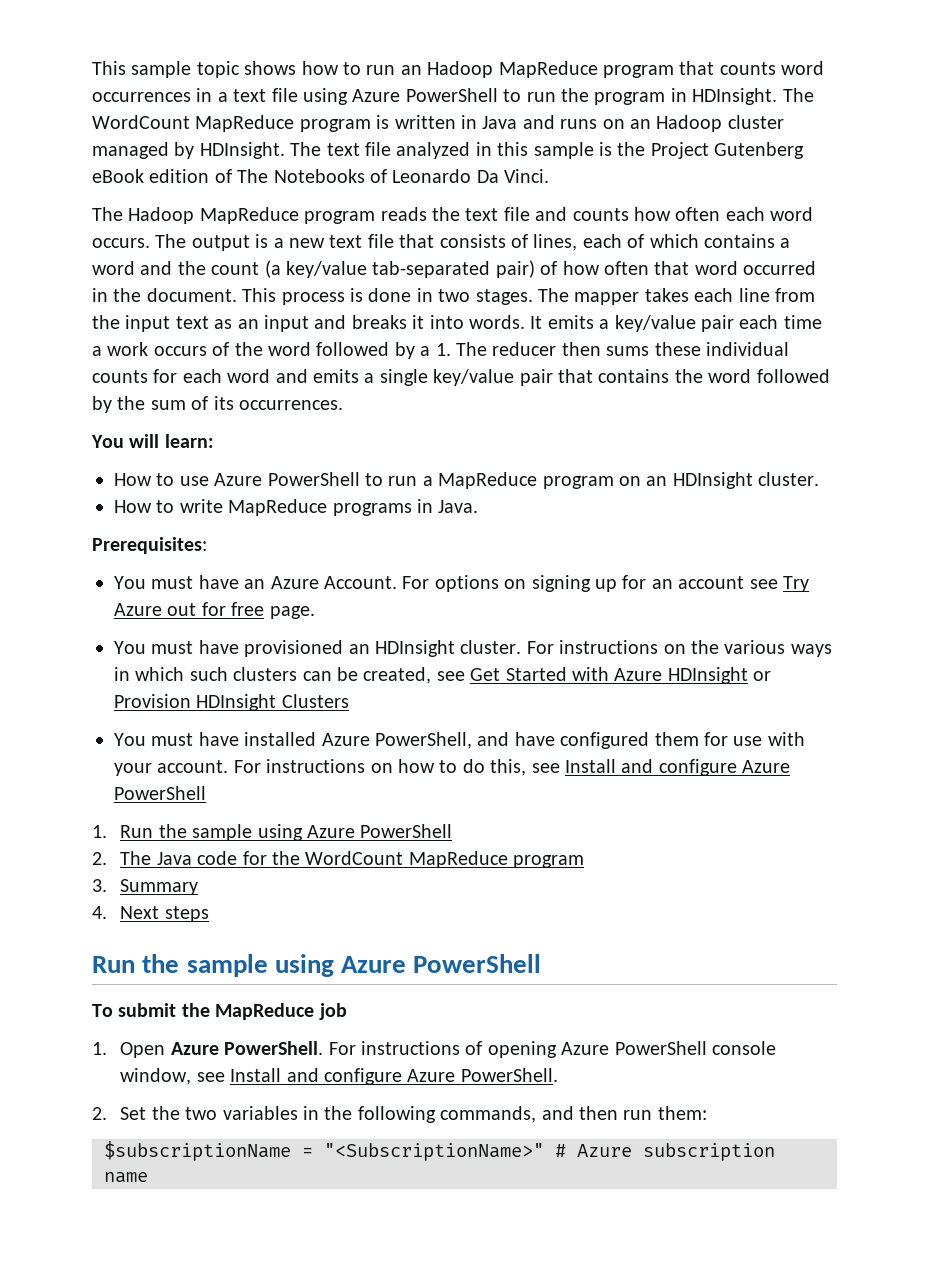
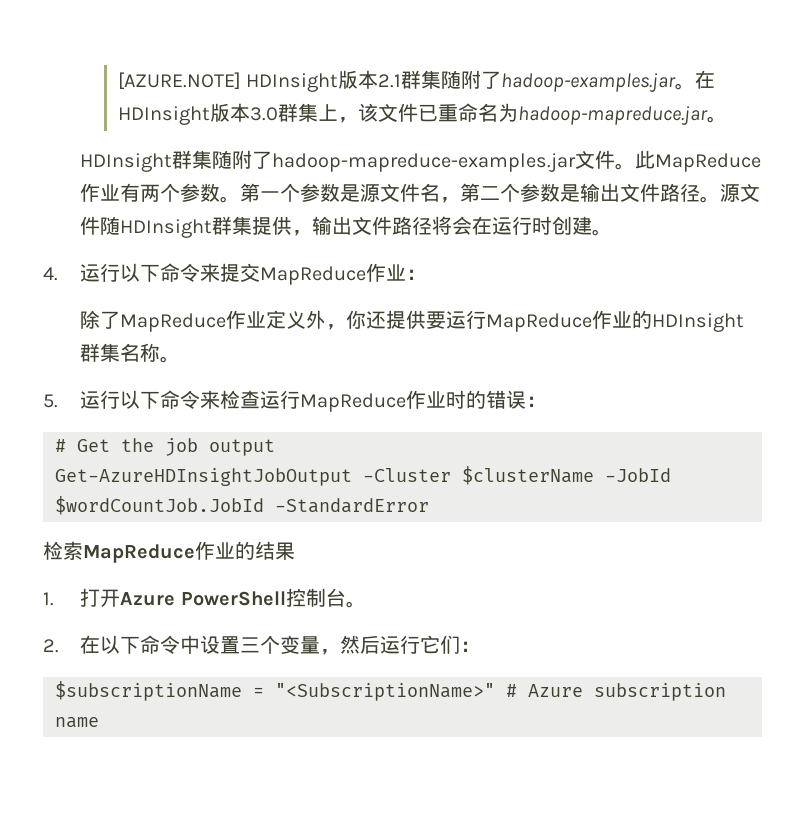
[92,61,825,78] [92,88,814,105] [92,115,784,132] [92,142,805,159] [92,169,550,183] [92,207,814,224] [92,234,791,251] [92,260,817,278] [92,288,815,305] [92,315,822,332] [92,342,789,359] [92,369,830,386] [92,396,343,413] [91,434,214,448] [114,472,820,489] [114,499,479,516] [92,537,207,554] [114,575,809,592] [114,602,315,619] [114,640,832,657] [114,667,772,684] [114,694,349,711] [114,732,805,749] [114,759,791,776] [114,786,206,800] [92,824,453,841] [92,851,585,868] [92,879,199,895] [92,906,209,922] [92,954,542,977] [92,1003,347,1020] [92,1041,776,1058] [120,1068,558,1085] [92,1106,707,1123] This sample topic shows how to run an Hadoop MapReduce program that counts word occurrences in a text file using Azure PowerShell to run the program in HDInsight. The WordCount MapReduce program is written in Java and runs on an Hadoop cluster managed by HDInsight. The text file analyzed in this sample is the Project Gutenberg eBook edition of The Notebooks of Leonardo Da Vinci. // The Hadoop MapReduce program reads the text file and counts how often each word occurs. The output is a new text file that consists of lines, each of which contains a word and the count (a key/value tab-separated pair) of how often that word occurred in the document. This process is done in two stages. The mapper takes each line from the input text as an input and breaks it into words. It emits a key/value pair each time a work occurs of the word followed by a 1. The reducer then sums these individual counts for each word and emits a single key/value pair that contains the word followed by the sum of its occurrences. // You will learn: // How to use Azure PowerShell to run a MapReduce program on an HDInsight cluster. // How to write MapReduce programs in Java. // Prerequisites: // You must have an Azure Account. For options on signing up for an account see Try Azure out for free page. // You must have provisioned an HDInsight cluster. For instructions on the various ways in which such clusters can be created, see Get Started with Azure HDInsight or Provision HDInsight Clusters // You must have installed Azure PowerShell, and have configured them for use with your account. For instructions on how to do this, see Install and configure Azure PowerShell // 1. Run the sample using Azure PowerShell // 2. The Java code for the WordCount MapReduce program // 3. Summary // 4. Next steps // Run the sample using Azure PowerShell // To submit the MapReduce job // 1. Open Azure PowerShell. For instructions of opening Azure PowerShell console window, see Install and configure Azure PowerShell. // 2. Set the two variables in the following commands, and then run them: -> [117,70,715,92] [117,103,727,125] [80,150,762,172] [80,183,761,203] [80,216,613,238] [43,263,427,285] [80,310,745,332] [80,343,181,363] [43,390,547,412] [55,438,275,456] [55,466,671,486] [55,496,429,515] [43,541,295,563] [43,588,366,608] [43,635,481,655] [AZURE.NOTE] HDInsight版本2.1群集随附了hadoop-examples.jar。在HDInsight版本3.0群集上，该文件已重命名为hadoop-mapreduce.jar。 // HDInsight群集随附了hadoop-mapreduce-examples.jar文件。此MapReduce作业有两个参数。第一个参数是源文件名，第二个参数是输出文件路径。源文件随HDInsight群集提供，输出文件路径将会在运行时创建。 // 4.运行以下命令来提交MapReduce作业： // 除了MapReduce作业定义外，你还提供要运行MapReduce作业的HDInsight群集名称。 // 5.运行以下命令来检查运行MapReduce作业时的错误： // # Get the job output // Get-AzureHDInsightJobOutput -Cluster $clusterName -JobId $wordCountJob.JobId -StandardError // 检索MapReduce作业的结果 // 1.打开Azure PowerShell控制台。 // 2.在以下命令中设置三个变量，然后运行它们：

